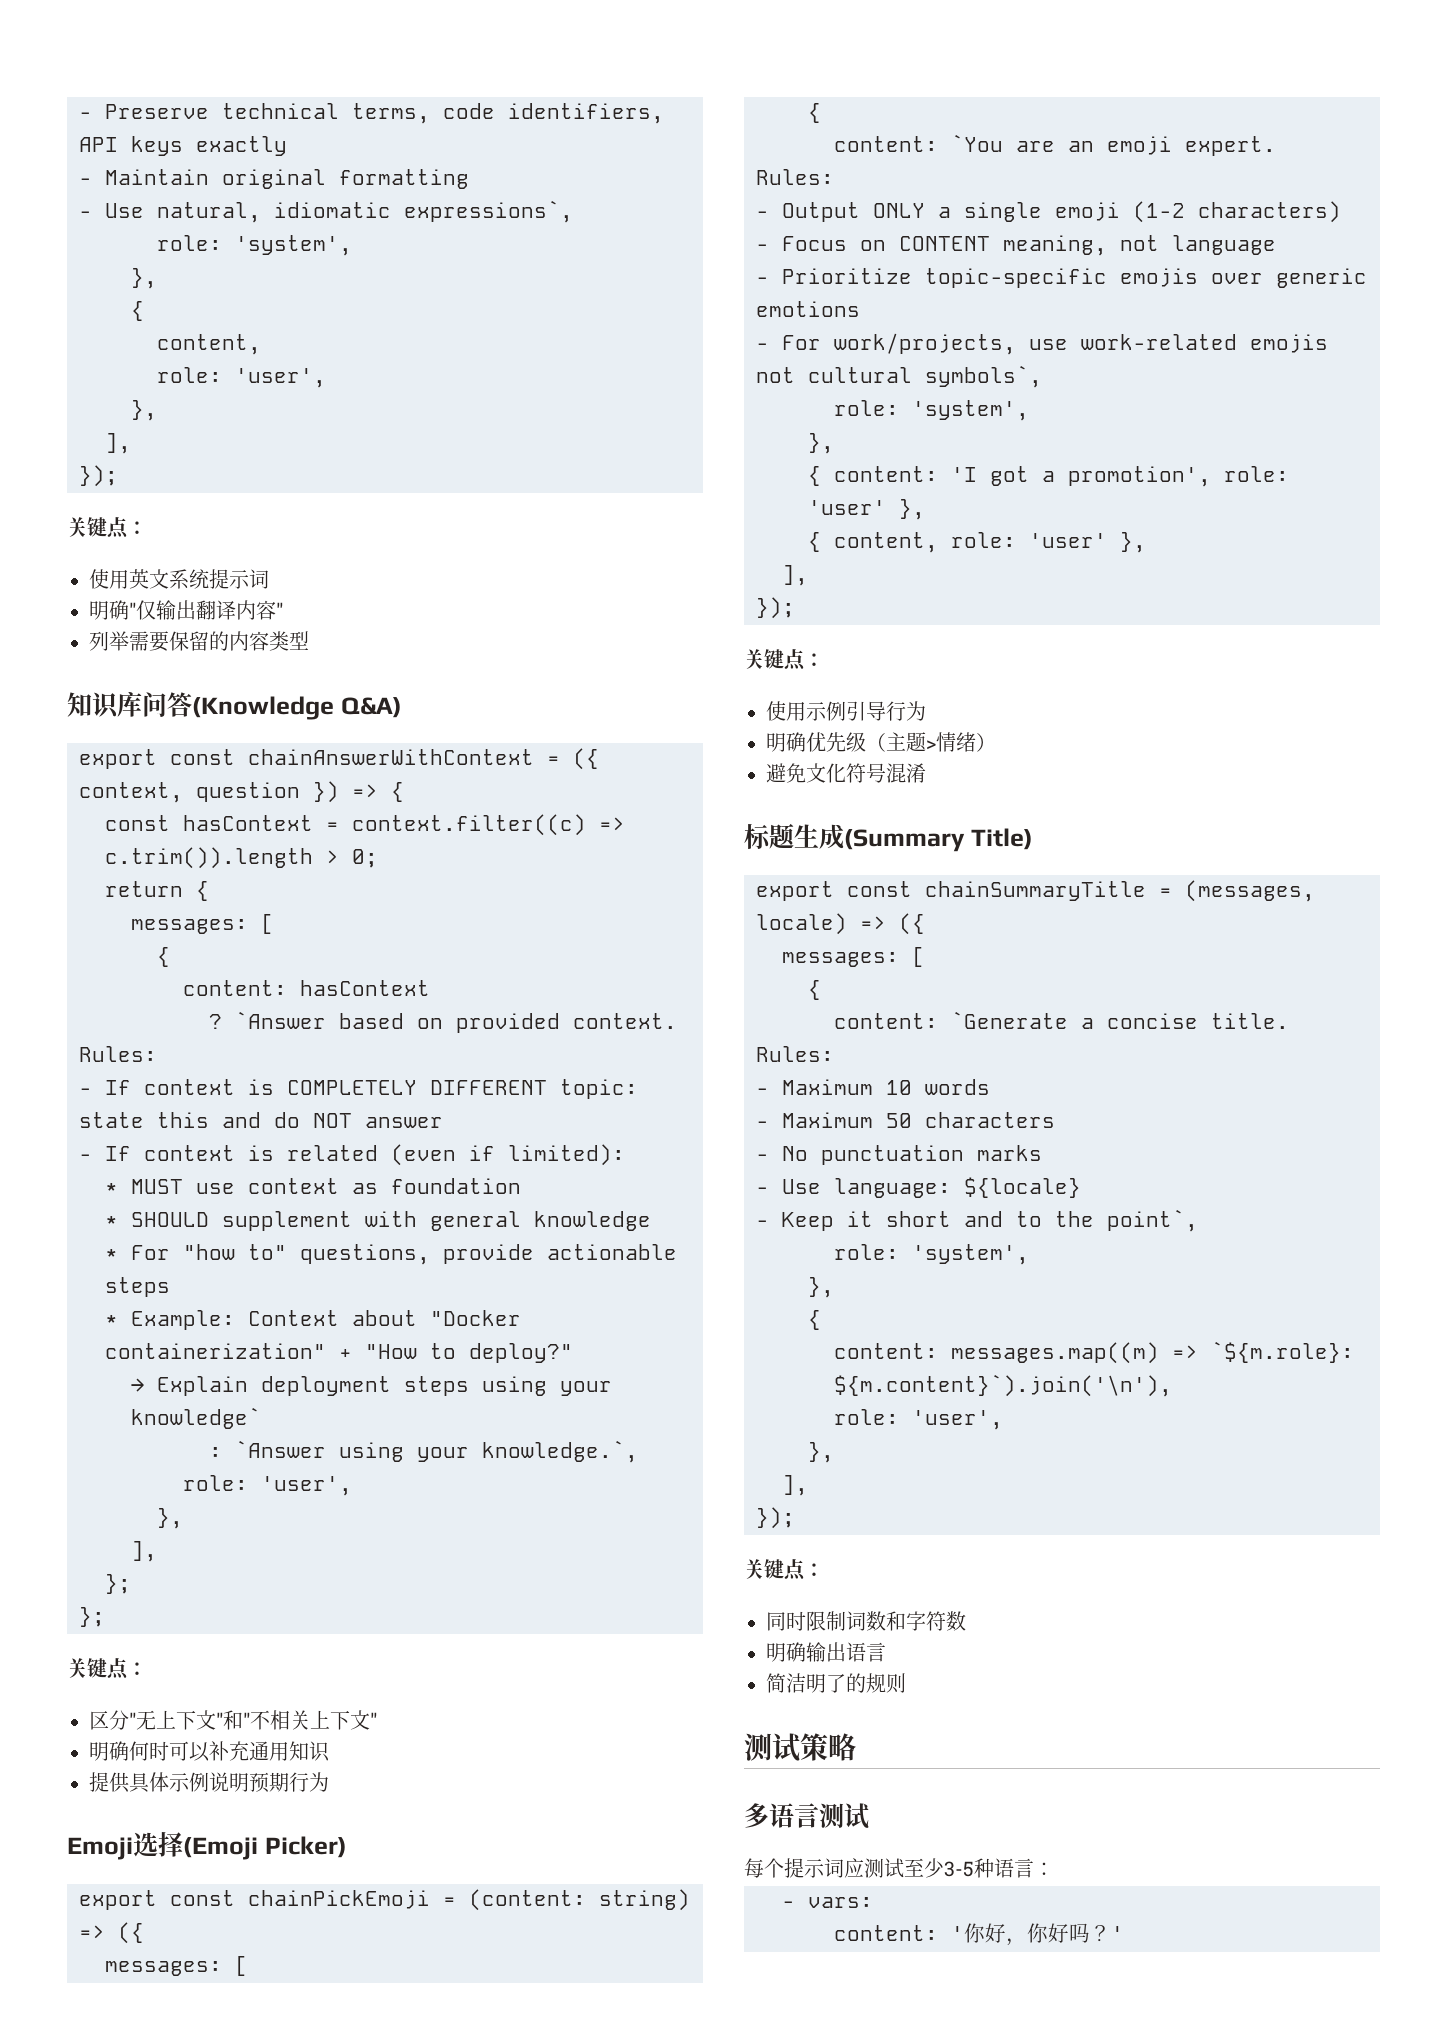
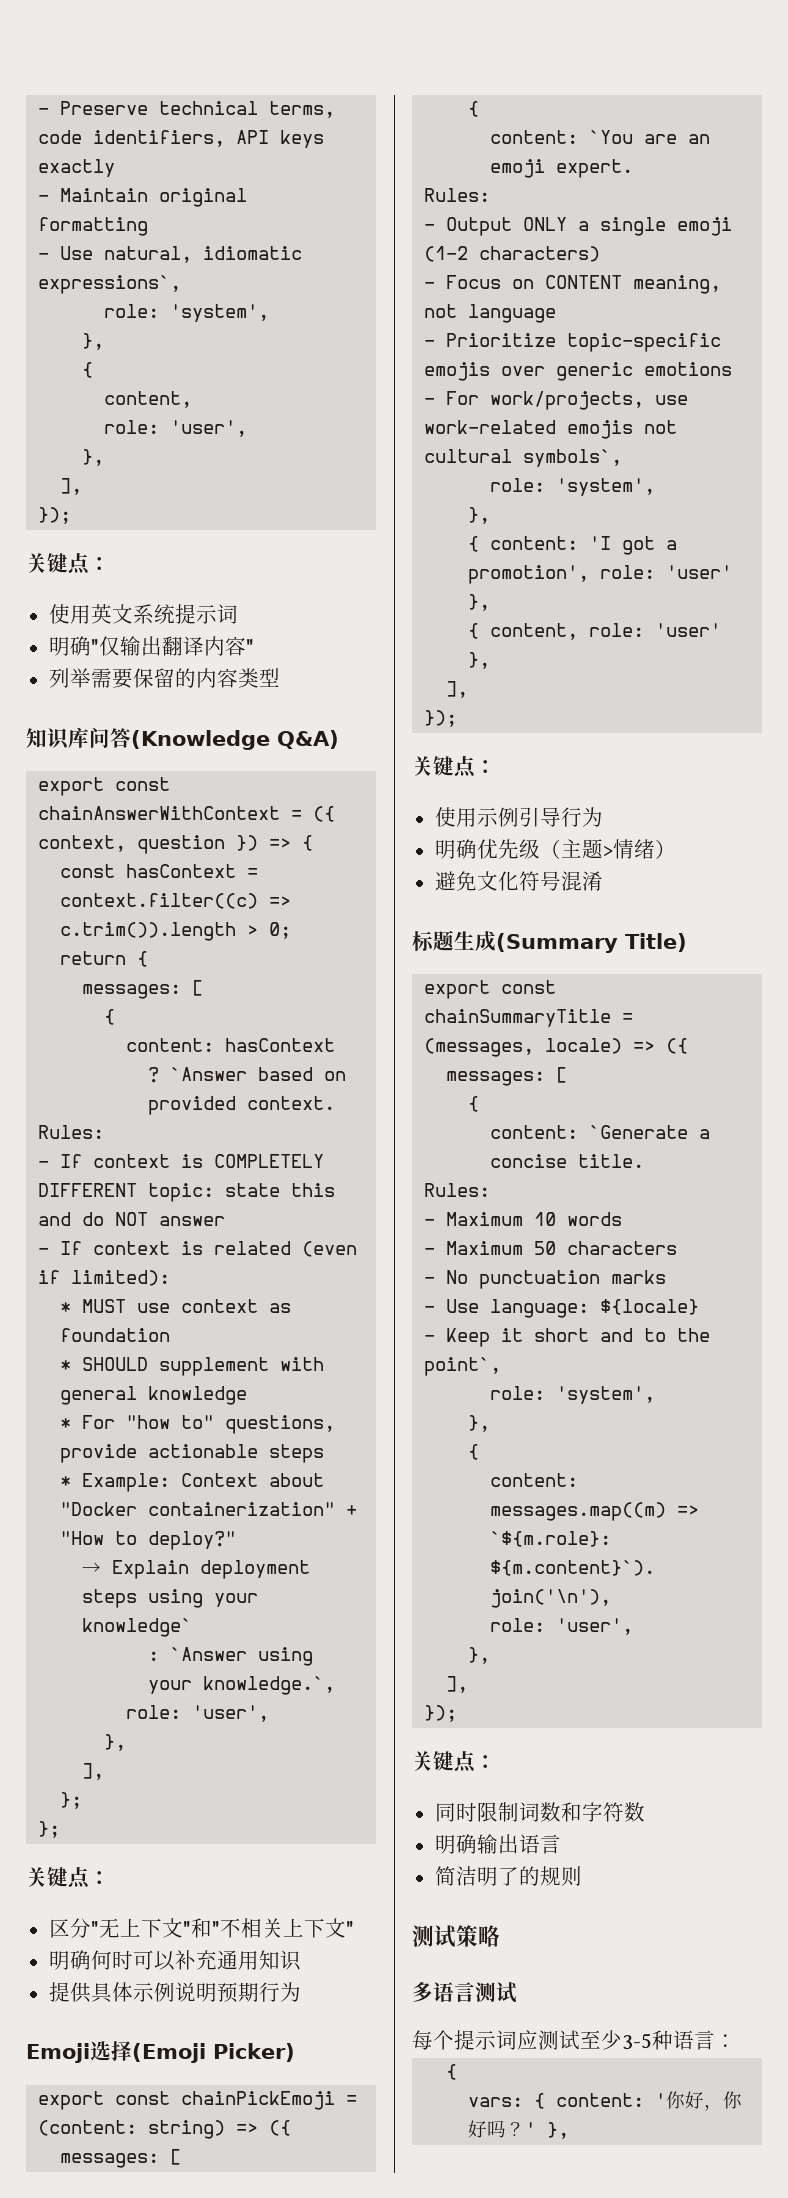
[782,1901,795,1908] - -> [446,2064,458,2080] { //
(873, 1902) // -> [534,2093,546,2109] {
(1124, 1933) none -> [547,2122,570,2139] },

